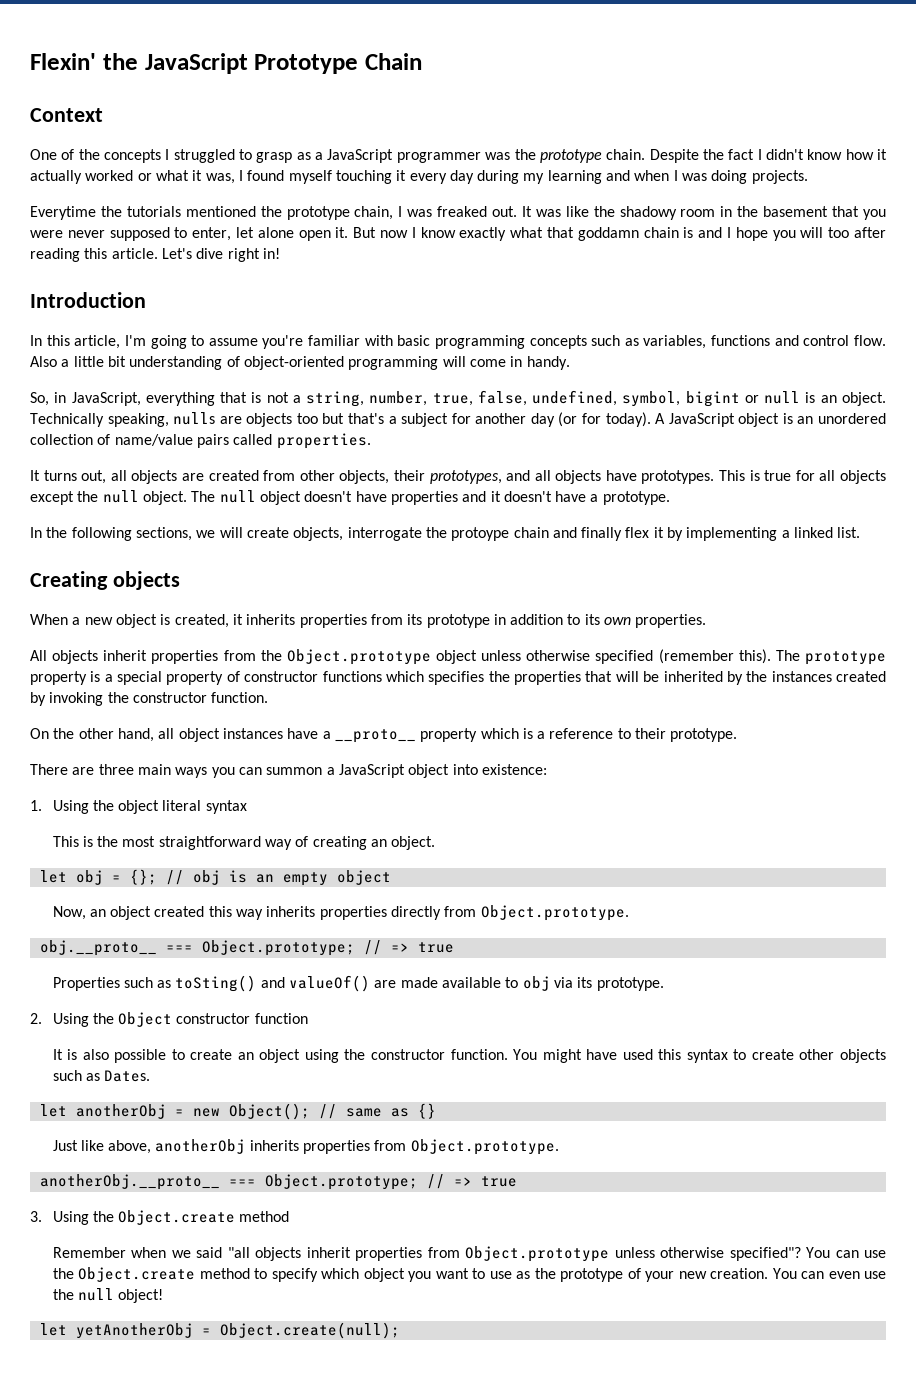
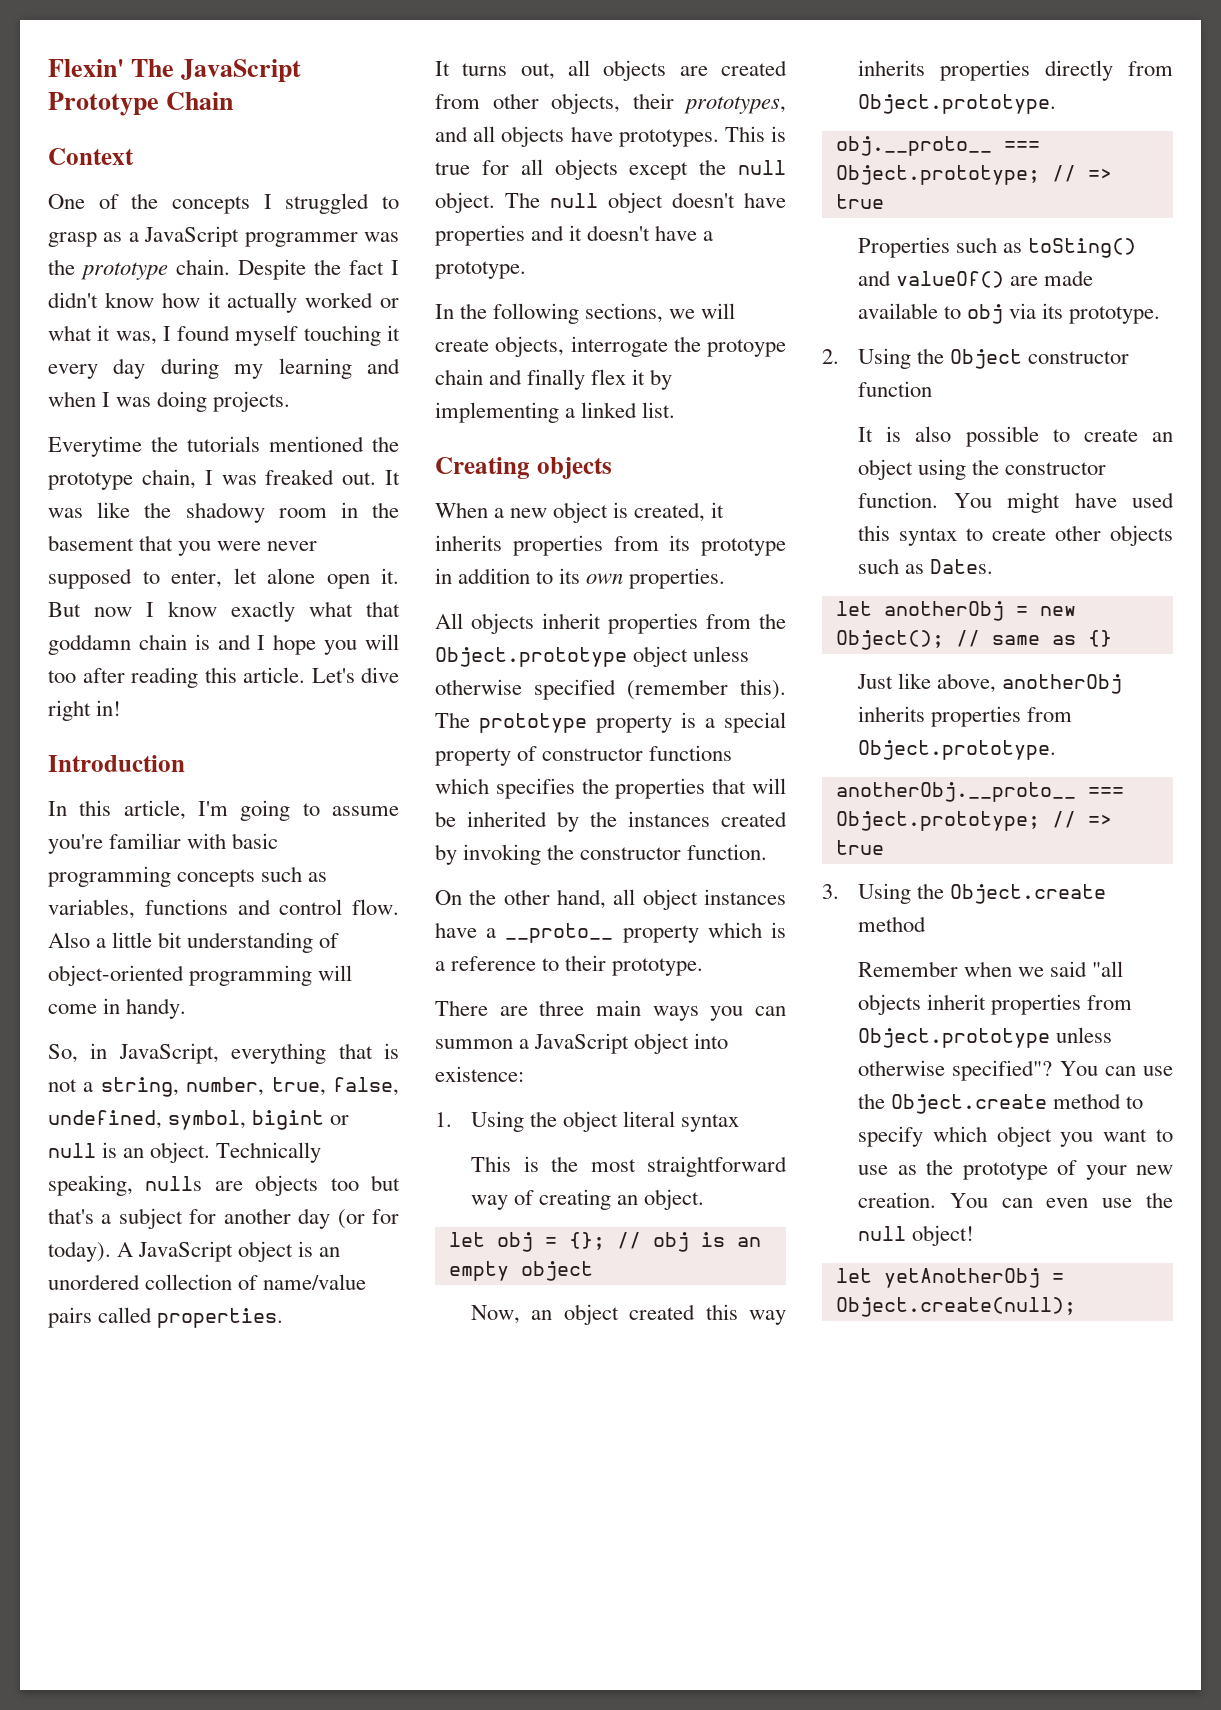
[102,53,138,70] the -> [131,59,175,77] The

